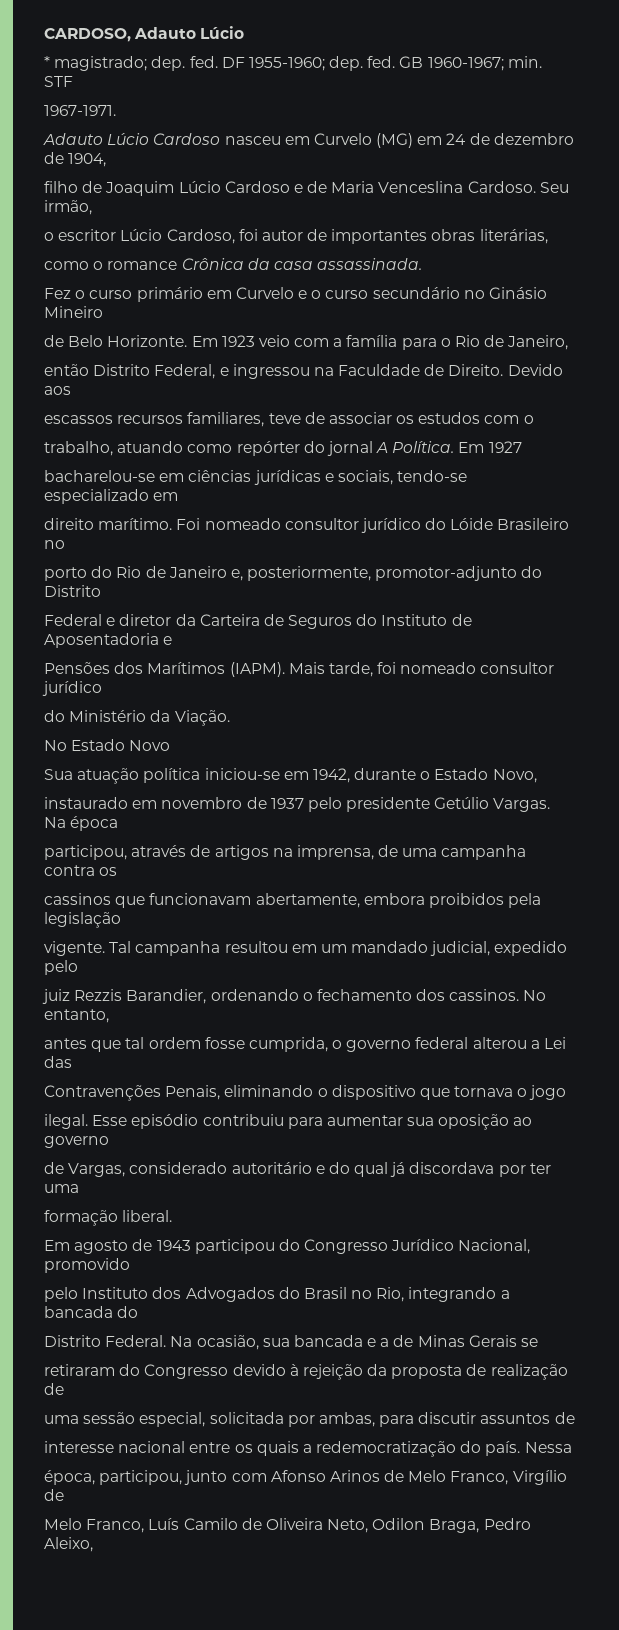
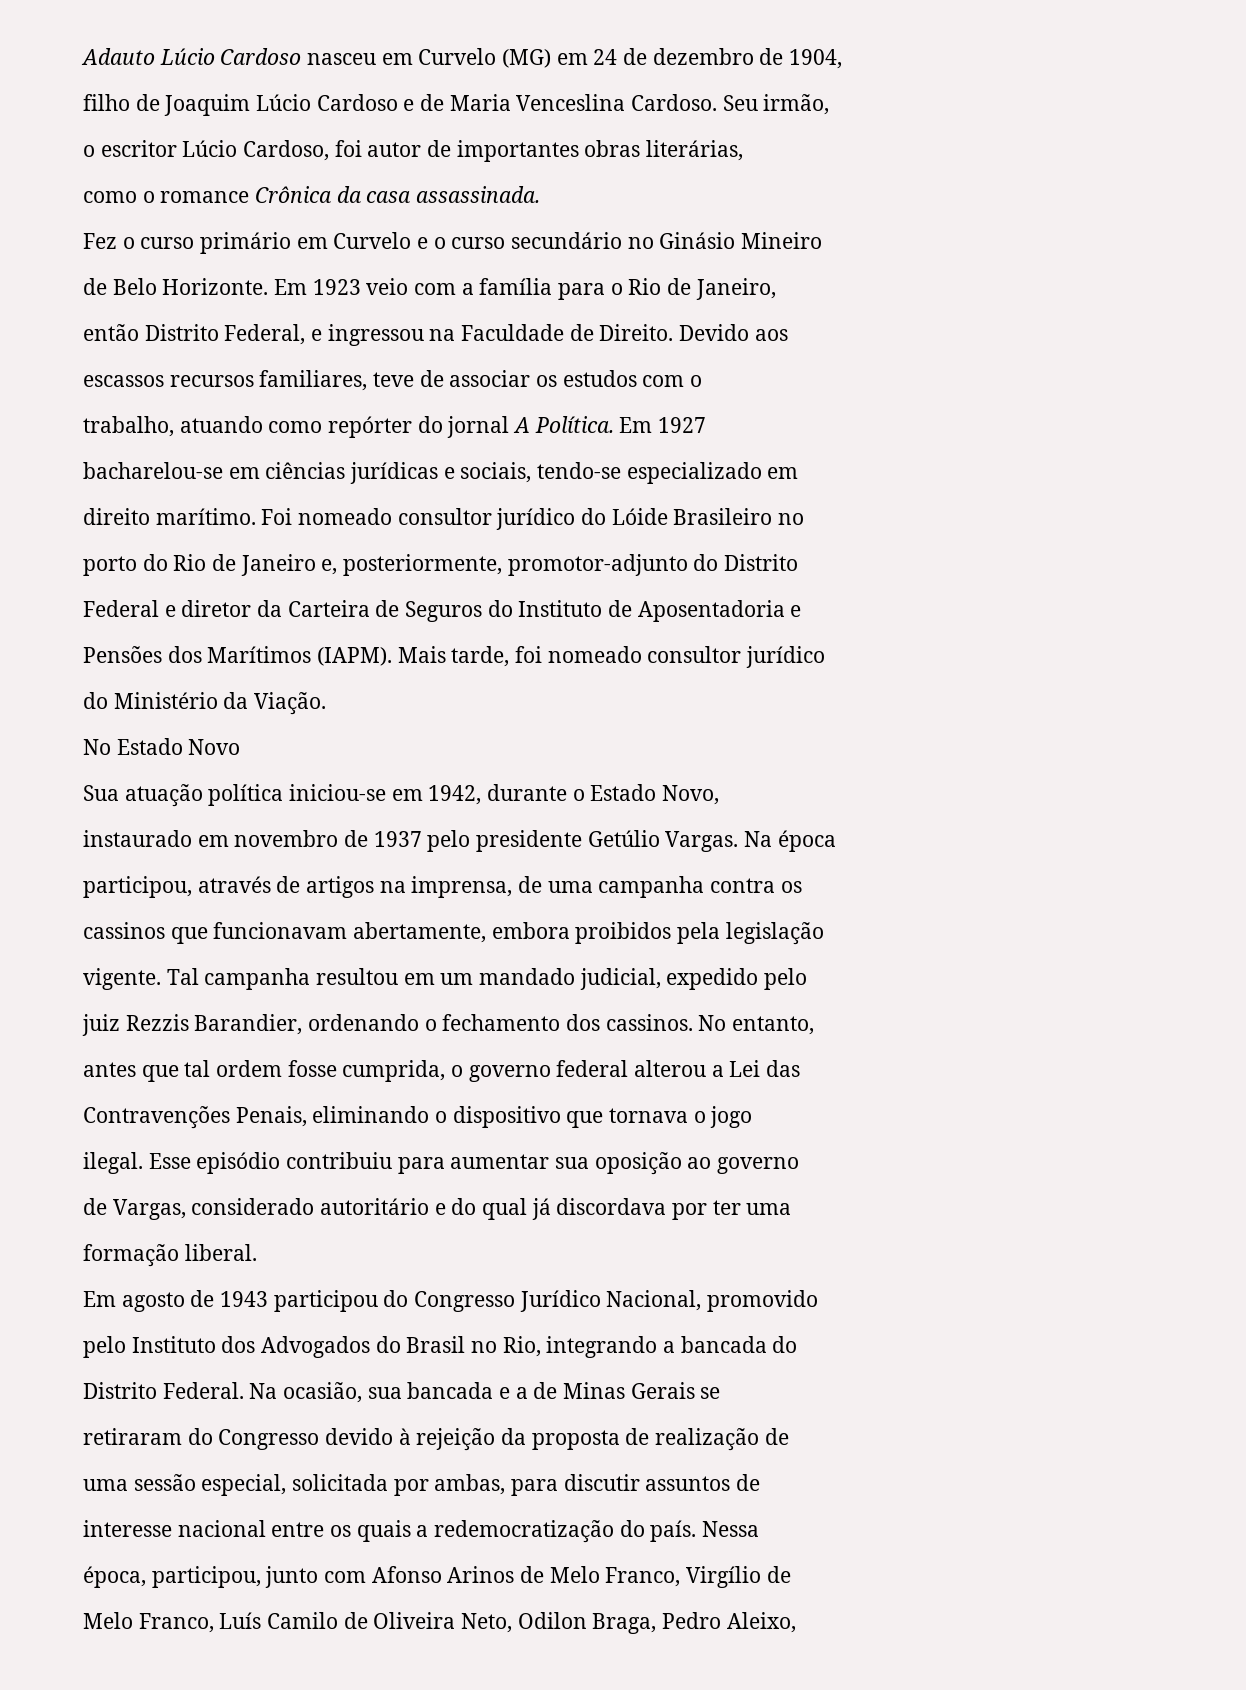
[44,26,245,42] [44,56,542,71] [44,76,73,87] [44,105,116,116] CARDOSO, Adauto Lúcio // * magistrado; dep. fed. DF 1955-1960; dep. fed. GB 1960-1967; min. STF // 1967-1971. // -> (81, 56) none

